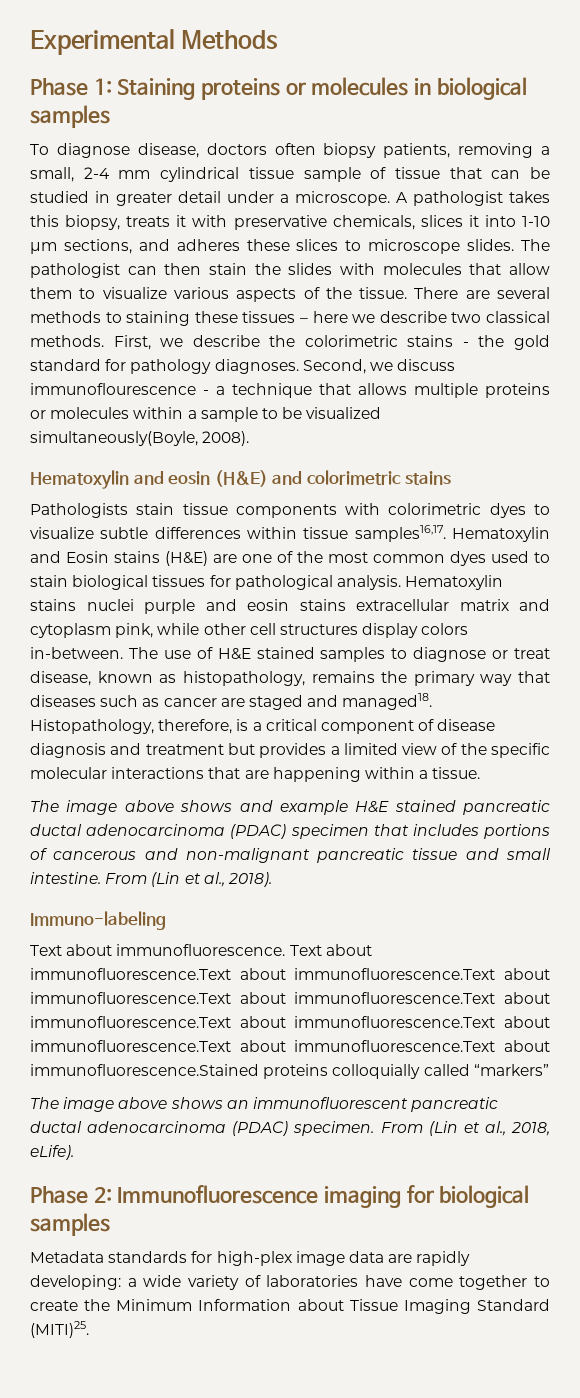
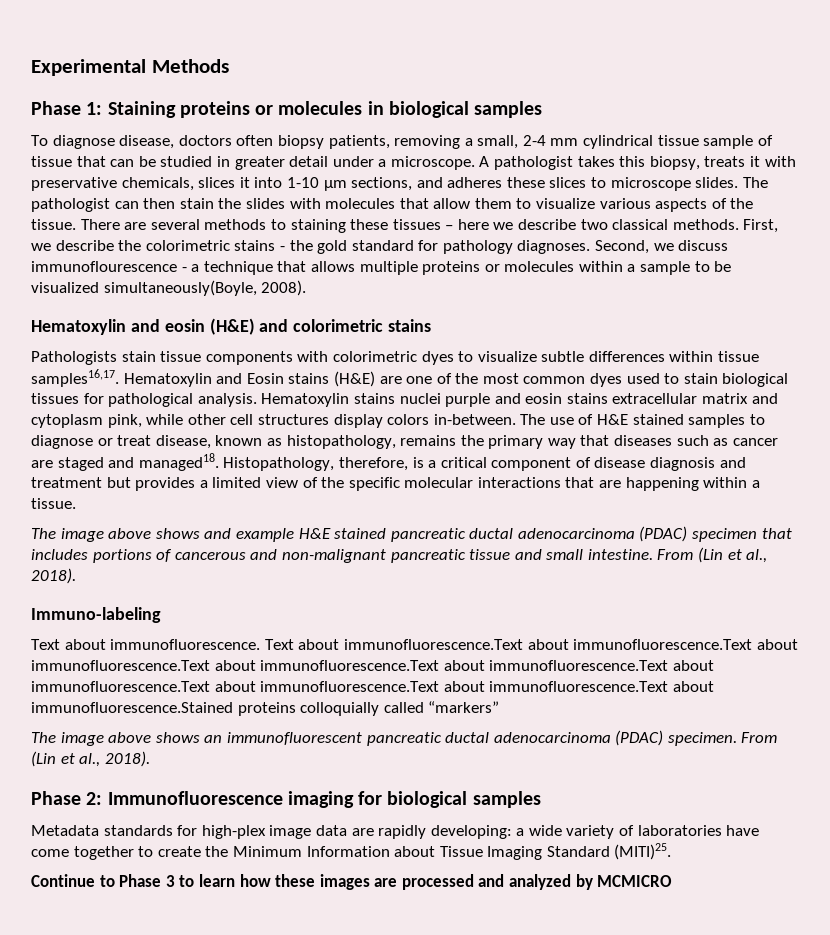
[511,1122,550,1136] [30,1145,74,1160] 2018, eLife). -> [104,751,150,767] 2018).
(89, 1329) none -> [31,874,673,890] // Continue to Phase 3 to learn how these images are processed and analyzed by MCMICRO

